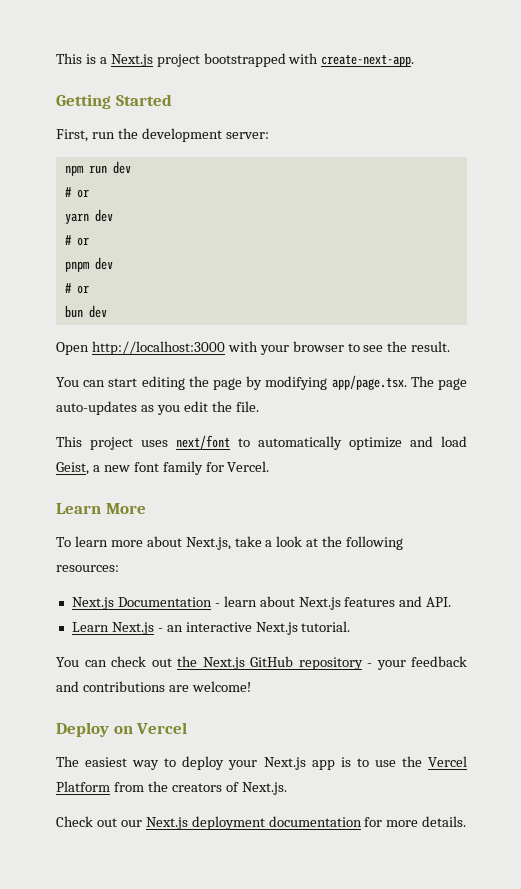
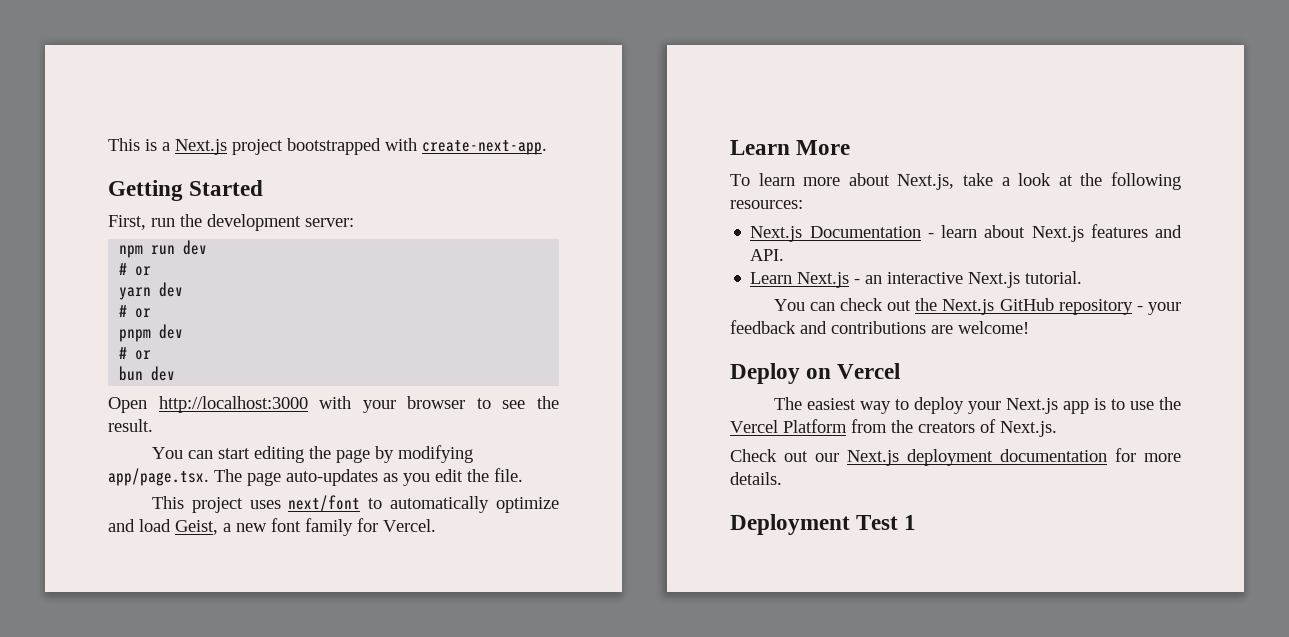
(467, 821) none -> [730,514,917,535] // Deployment Test 1

